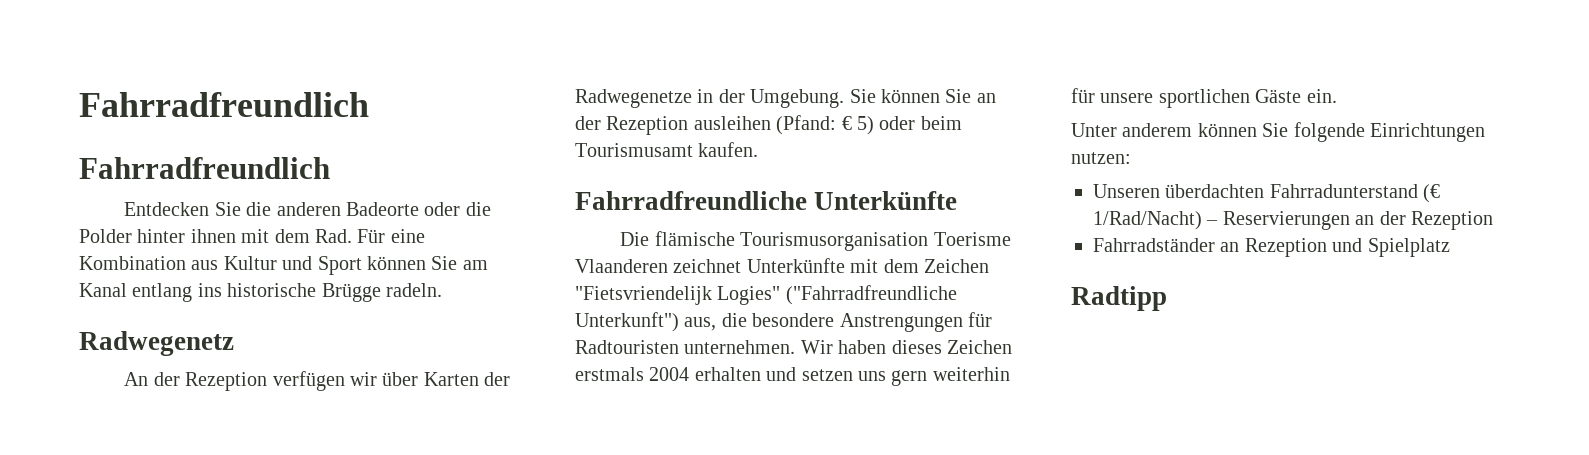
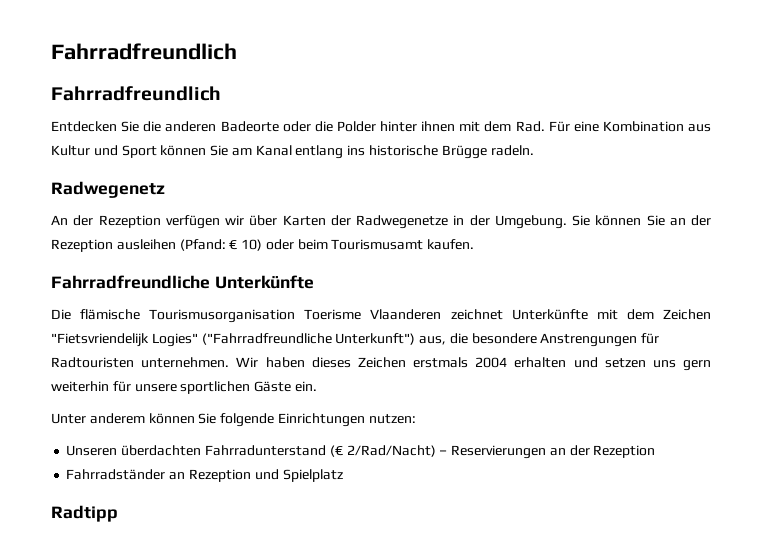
[857,116,874,135] 5) -> [241,239,263,251] 10)
[1093,211,1202,230] 1/Rad/Nacht) -> [346,445,436,457] 2/Rad/Nacht)

